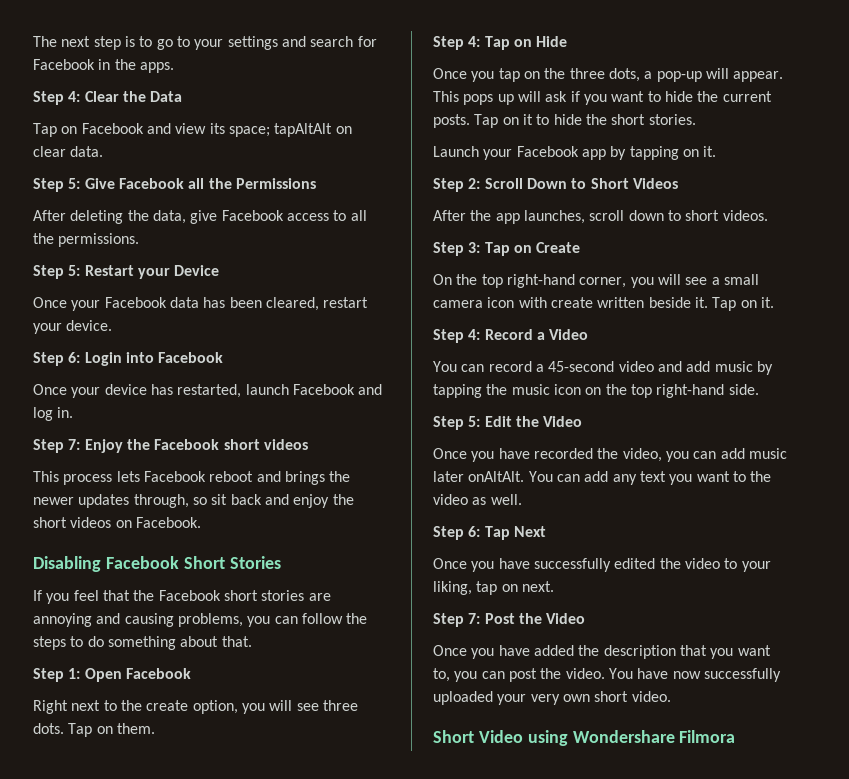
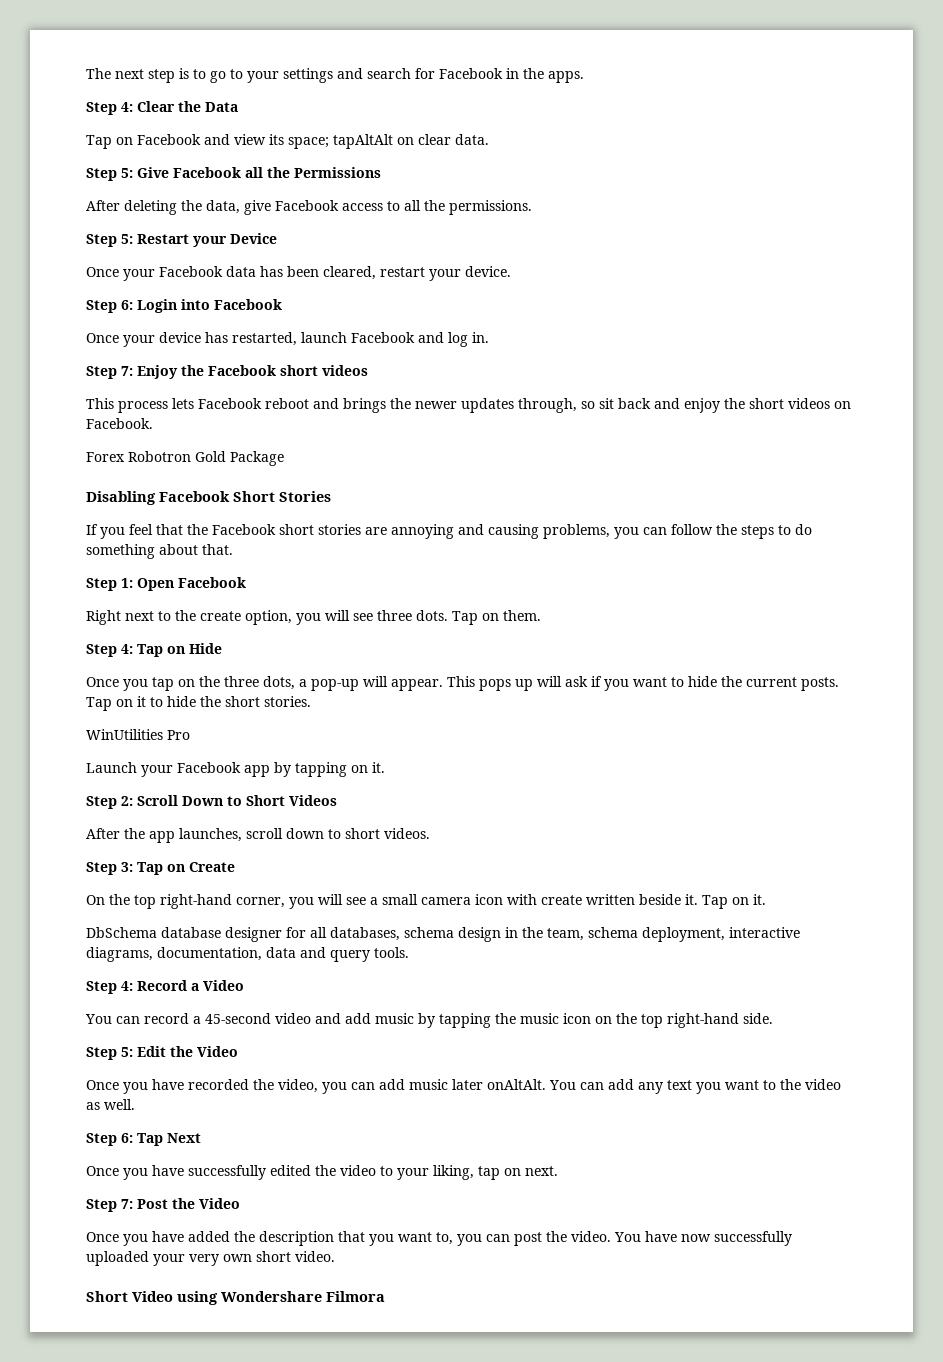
(201, 522) none -> [86,451,284,466] // Forex Robotron Gold Package
(696, 119) none -> [86,729,190,740] // WinUtilities Pro
(774, 302) none -> [86,927,800,942] [86,947,409,962] // DbSchema database designer for all databases, schema design in the team, schema deployment, interactive diagrams, documentation, data and query tools.

